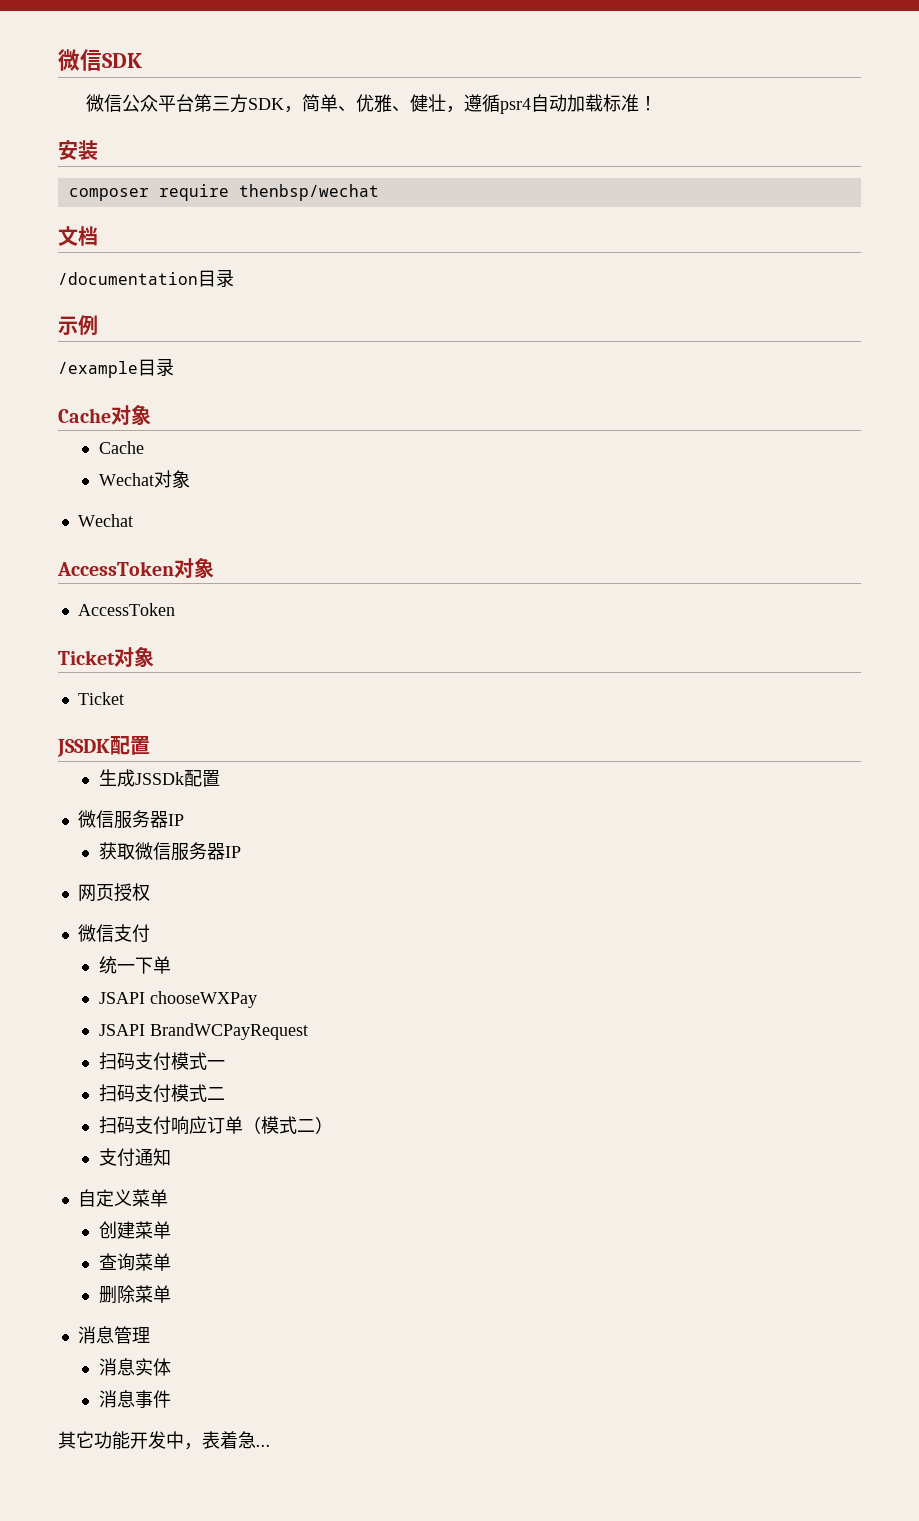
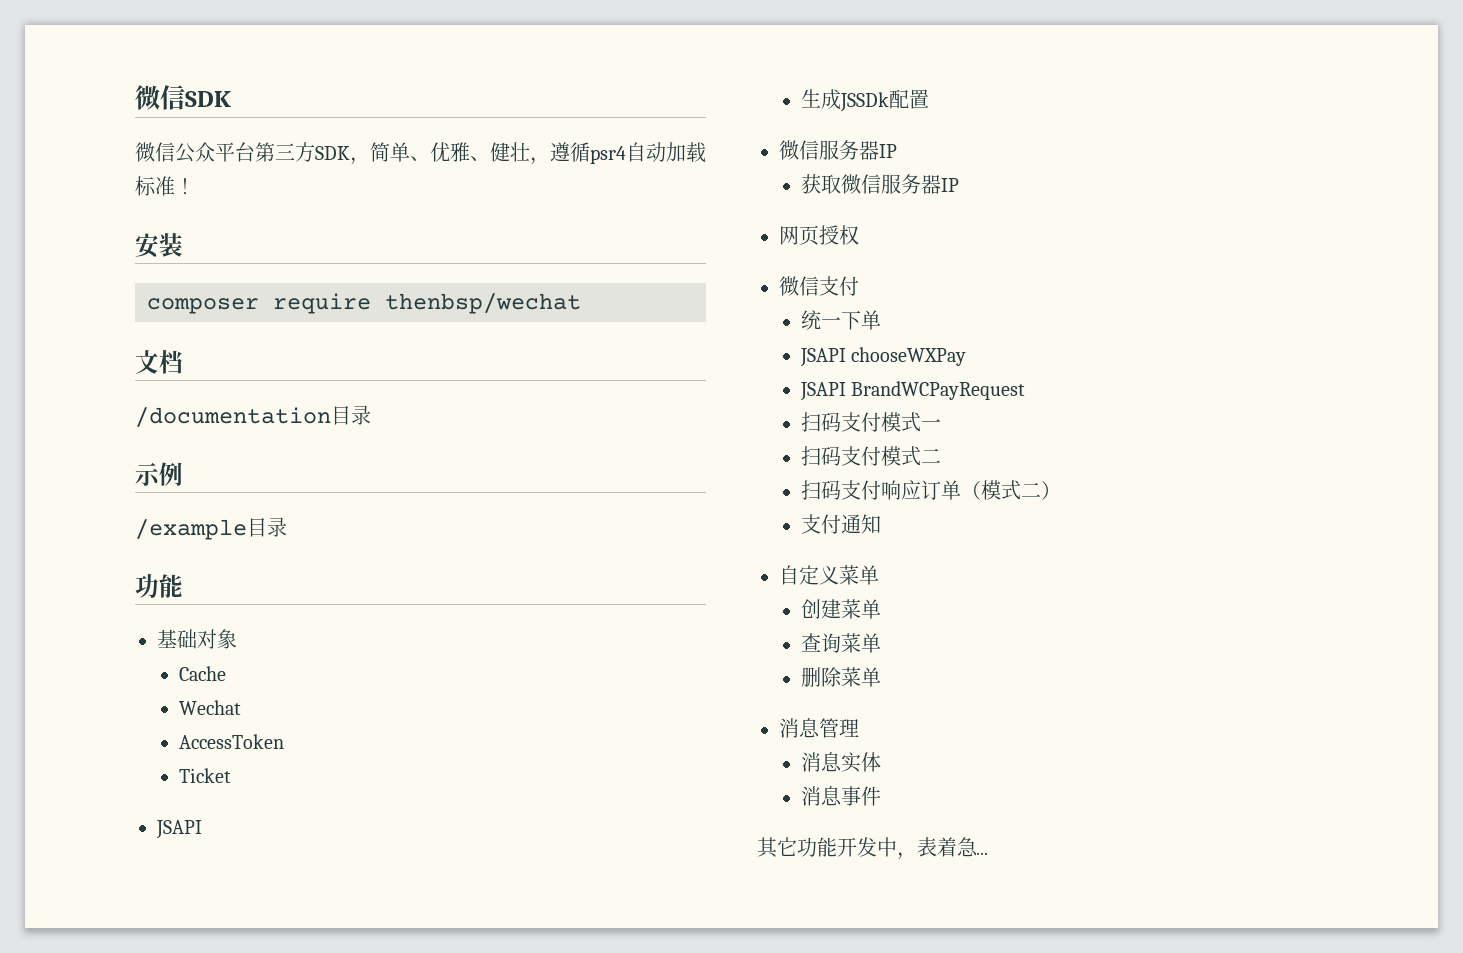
[58,408,111,423] Cache -> [135,574,183,598] [157,629,197,649] 功能 // 基础
[153,470,190,488] [77,514,133,527] [57,557,214,578] [77,603,175,616] [58,646,154,667] [77,692,124,705] [57,736,150,757] 对象 // Wechat // AccessToken对象 // AccessToken // Ticket对象 // Ticket // JSSDK配置 -> [179,734,285,749] [179,768,232,783] [156,820,202,839] // AccessToken // Ticket // JSAPI

